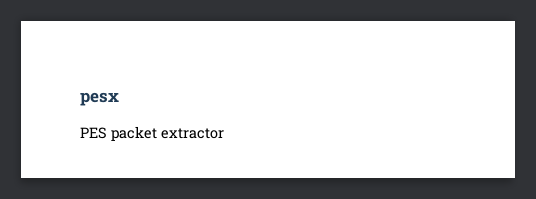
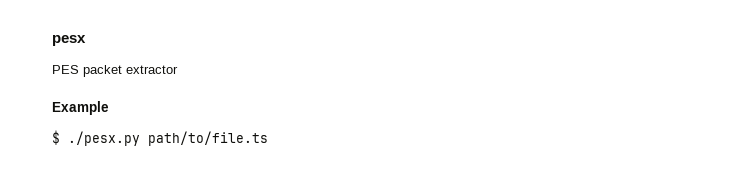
(224, 133) none -> [52,101,109,115] [52,130,268,146] // Example // $ ./pesx.py path/to/file.ts

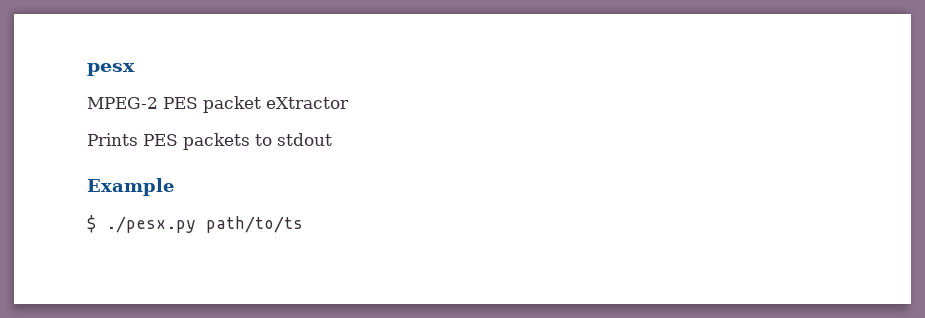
(86, 40) none -> [87,97,158,109] MPEG-2
[126,65,178,74] extractor -> [266,97,349,109] [87,133,332,150] eXtractor // Prints PES packets to stdout
[148,131,268,146] path/to/file.ts -> [206,216,303,233] path/to/ts

